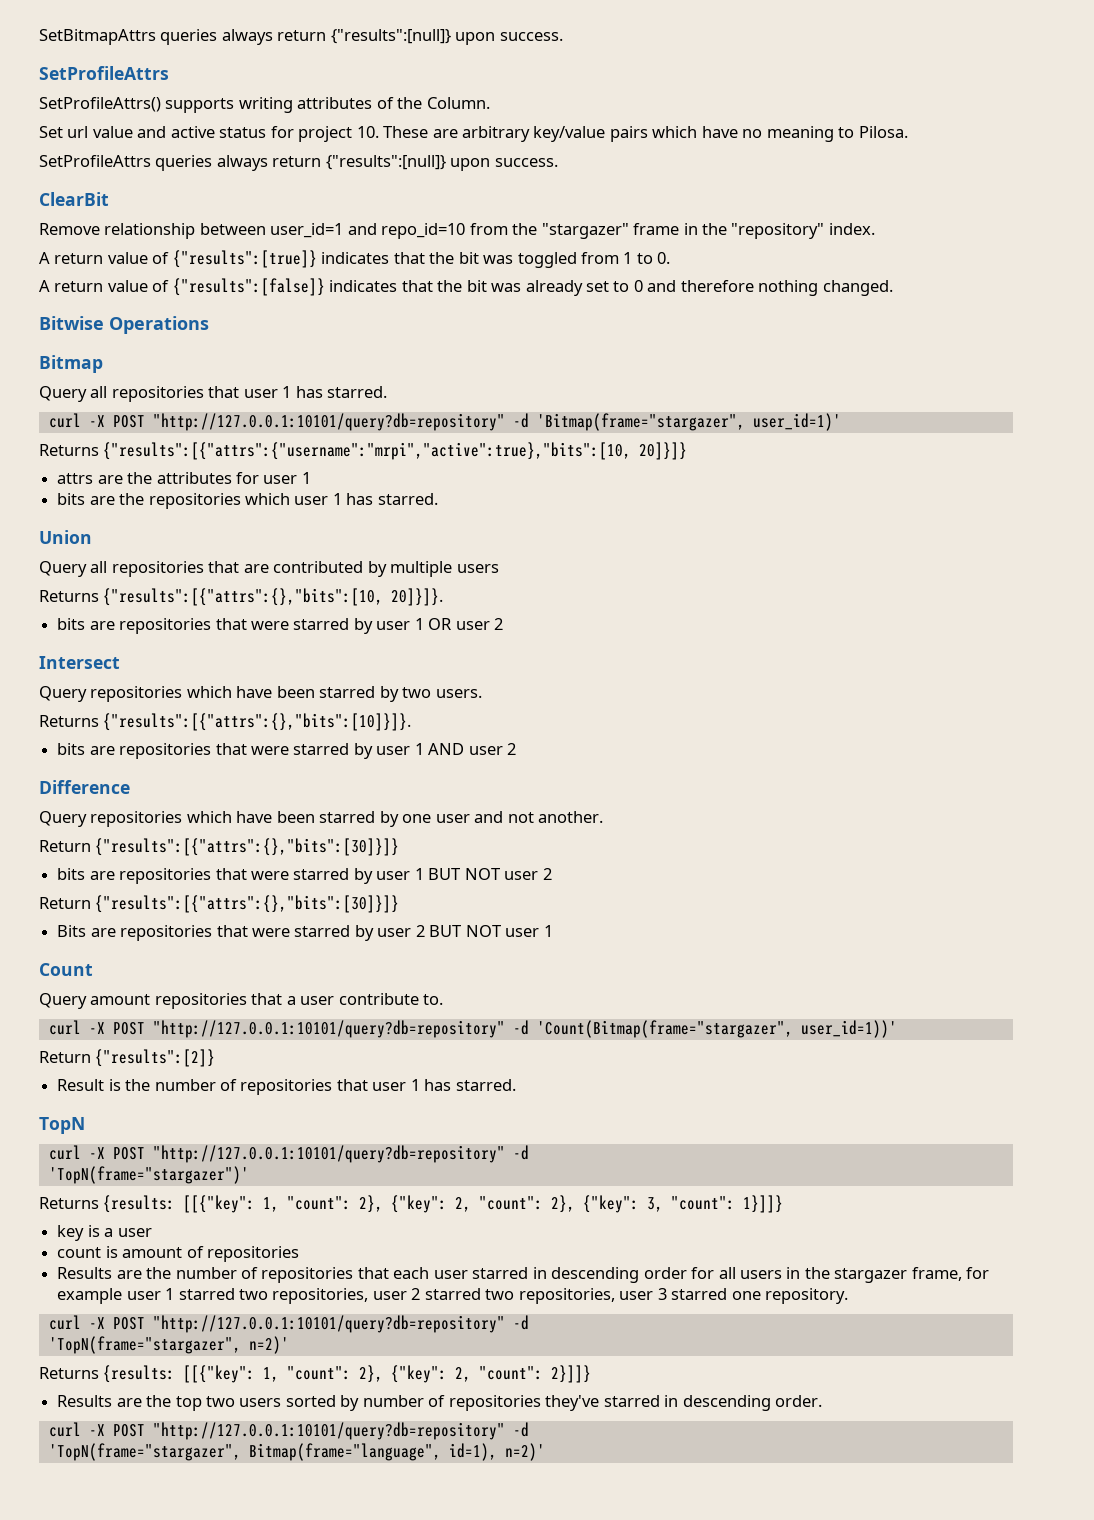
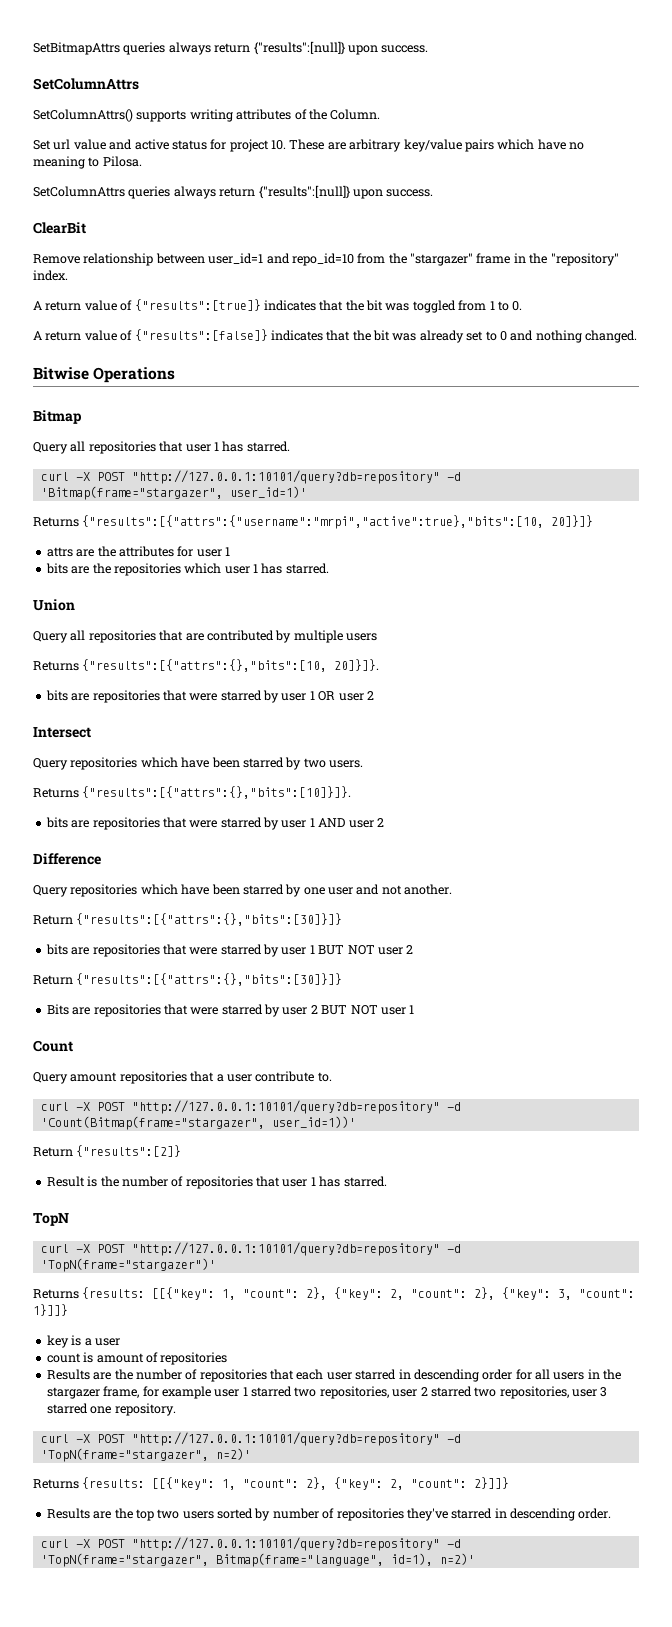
[39,66,169,80] [39,97,161,112] SetProfileAttrs // SetProfileAttrs() -> [33,78,139,90] [33,109,133,122] SetColumnAttrs // SetColumnAttrs()
[39,155,151,167] SetProfileAttrs -> [33,186,125,197] SetColumnAttrs
[680,280,754,292] therefore -> (534, 335) none

